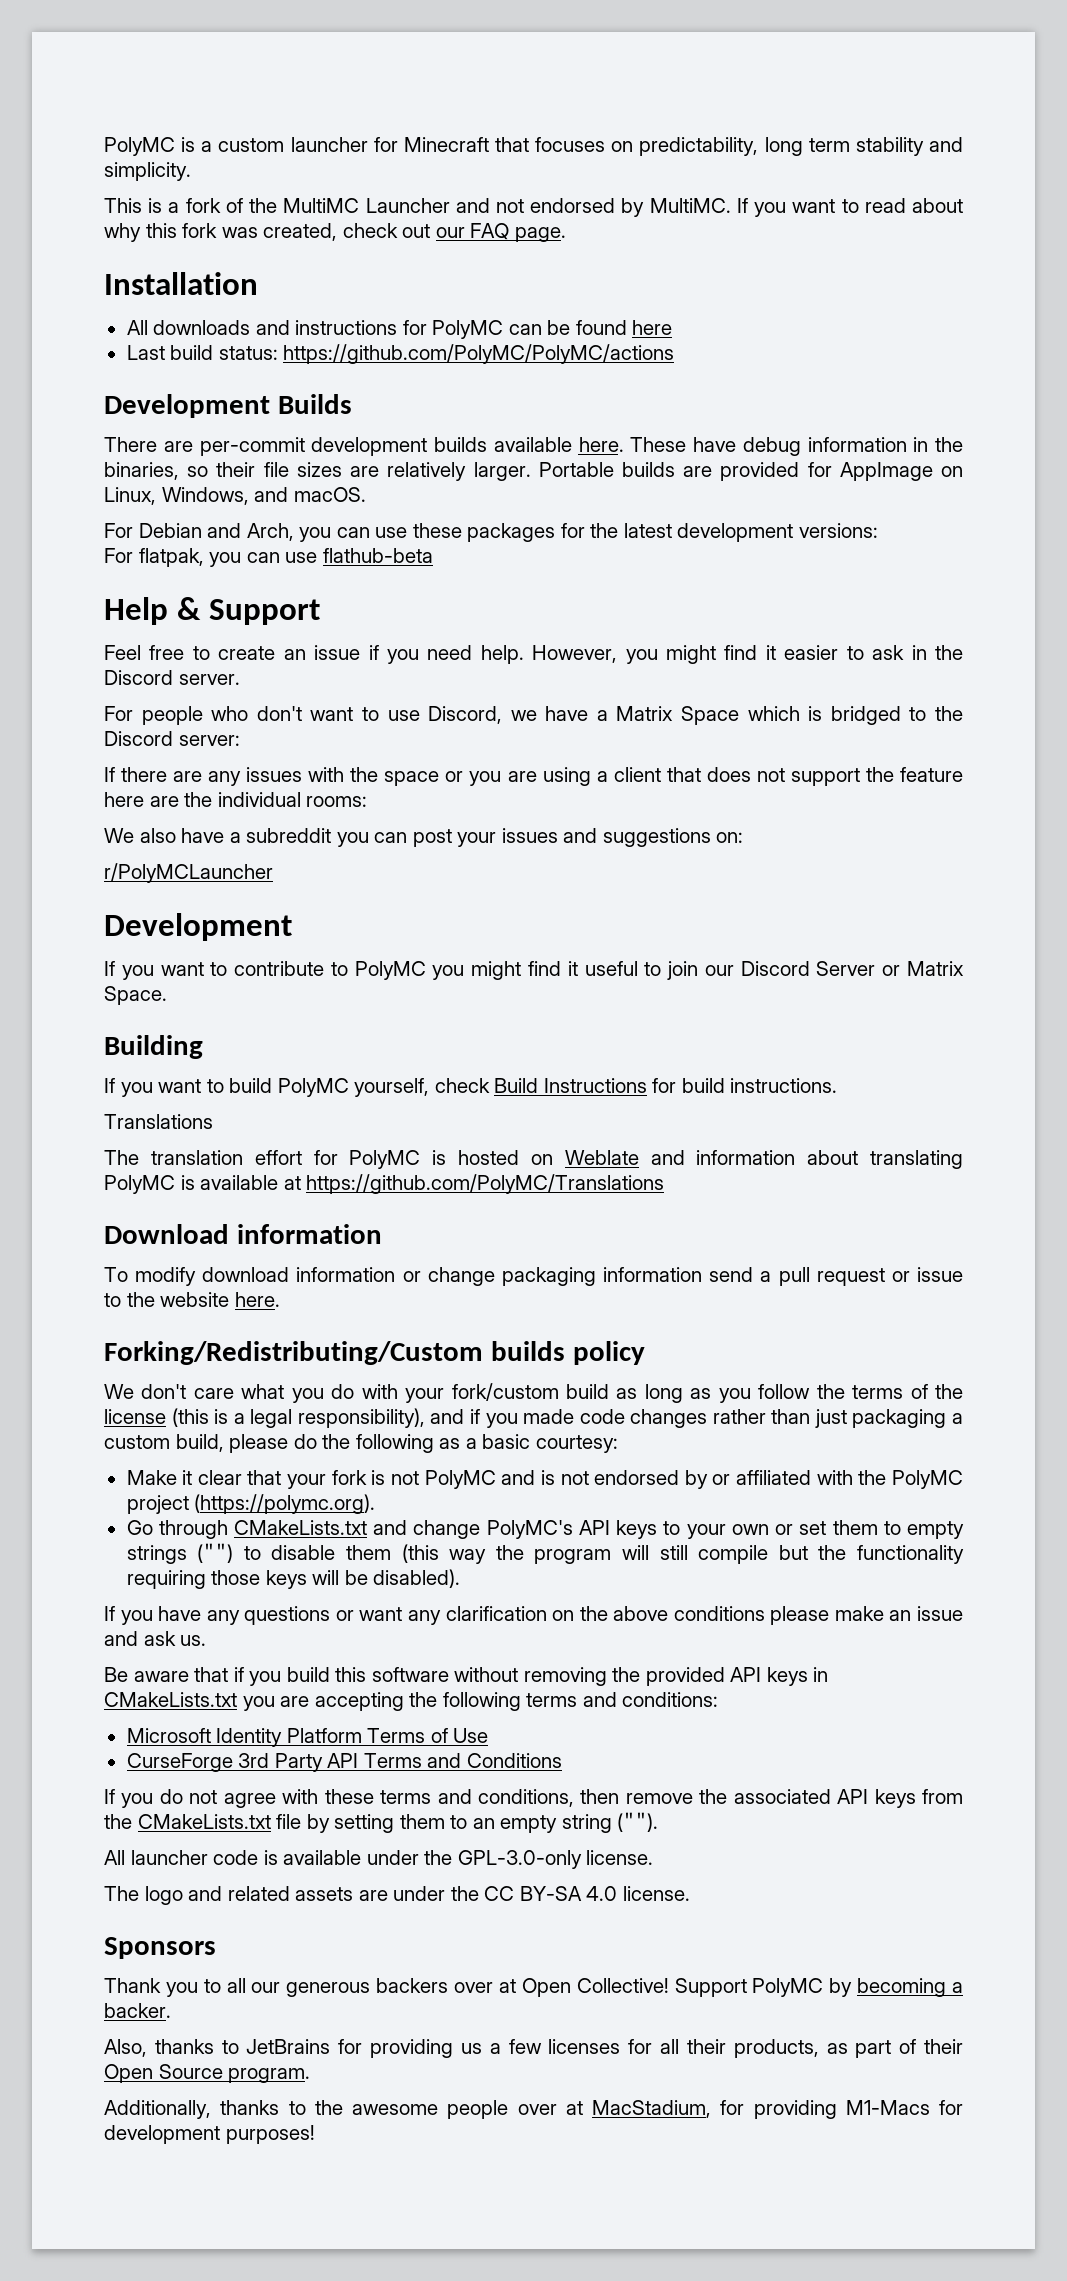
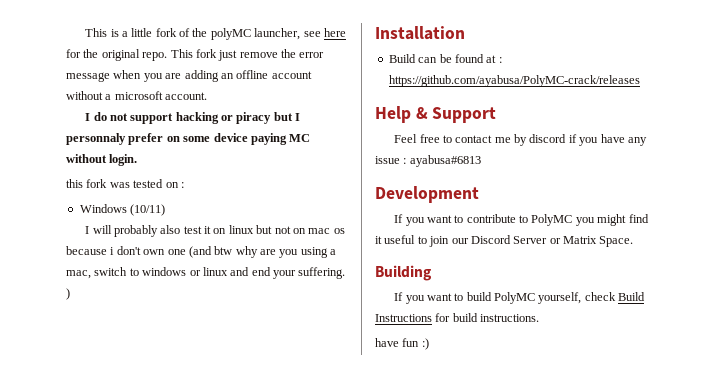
[104,137,963,156] [104,162,191,181] PolyMC is a custom launcher for Minecraft that focuses on predictability, long term stability and simplicity. // -> (85, 32) none
(180, 207) none -> [131,28,153,37] little
[283,198,963,217] [104,223,566,242] [104,272,258,295] [126,320,673,339] [126,344,675,364] [104,394,352,418] [104,437,963,456] [104,462,963,481] [104,487,366,505] [104,523,878,542] [104,548,433,567] MultiMC Launcher and not endorsed by MultiMC. If you want to read about why this fork was created, check out our FAQ page. // Installation // All downloads and instructions for PolyMC can be found here // Last build status: https://github.com/PolyMC/PolyMC/actions // Development Builds // There are per-commit development builds available here. These have debug information in the binaries, so their file sizes are relatively larger. Portable builds are provided for AppImage on Linux, Windows, and macOS. // For Debian and Arch, you can use these packages for the latest development versions: // For flatpak, you can use flathub-beta -> [210,28,346,40] [66,49,325,61] [66,70,312,82] [66,91,208,100] [85,112,301,124] [66,133,311,145] [66,154,138,166] [66,179,184,188] [79,204,166,216] [85,225,345,237] [66,246,337,258] [66,267,346,279] [66,288,70,300] [375,26,465,40] [388,54,502,63] [388,75,640,87] polyMC launcher, see here for the original repo. This fork just remove the error message when you are adding an offline account without a microsoft account. // I do not support hacking or piracy but I personnaly prefer on some device paying MC without login. // this fork was tested on : // Windows (10/11) // I will probably also test it on linux but not on mac os because i don't own one (and btw why are you using a mac, switch to windows or linux and end your suffering. ) // Installation // Build can be found at : https://github.com/ayabusa/PolyMC-crack/releases
[218,645,964,664] [104,670,240,685] [104,706,964,725] [104,731,240,746] [104,767,964,786] [104,792,368,807] [104,828,744,847] [104,863,273,883] create an issue if you need help. However, you might find it easier to ask in the Discord server. // For people who don't want to use Discord, we have a Matrix Space which is bridged to the Discord server: // If there are any issues with the space or you are using a client that does not support the feature here are the individual rooms: // We also have a subreddit you can post your issues and suggestions on: // r/PolyMCLauncher -> [455,134,647,146] [375,155,481,167] contact me by discord if you have any issue : ayabusa#6813
[104,1114,213,1129] [104,1150,964,1169] [104,1174,665,1194] [104,1224,382,1244] [104,1267,964,1286] [104,1292,280,1307] [104,1341,645,1365] [104,1383,964,1403] [104,1408,963,1428] [104,1434,618,1453] [126,1470,963,1489] [126,1494,376,1514] [126,1520,965,1539] [126,1543,964,1564] [126,1569,461,1589] [104,1606,963,1625] [104,1631,207,1646] [104,1667,829,1686] [104,1692,719,1711] [126,1728,489,1747] [126,1753,562,1772] [104,1789,963,1808] [104,1812,659,1833] [104,1850,654,1869] [104,1886,690,1905] [104,1937,216,1959] [104,1978,964,1997] [104,2003,171,2018] [104,2039,964,2058] [104,2064,311,2083] [104,2100,963,2119] [104,2125,315,2144] Translations // The translation effort for PolyMC is hosted on Weblate and information about translating PolyMC is available at https://github.com/PolyMC/Translations // Download information // To modify download information or change packaging information send a pull request or issue to the website here. // Forking/Redistributing/Custom builds policy // We don't care what you do with your fork/custom build as long as you follow the terms of the license (this is a legal responsibility), and if you made code changes rather than just packaging a custom build, please do the following as a basic courtesy: // Make it clear that your fork is not PolyMC and is not endorsed by or affiliated with the PolyMC project (https://polymc.org). // Go through CMakeLists.txt and change PolyMC's API keys to your own or set them to empty strings ("") to disable them (this way the program will still compile but the functionality requiring those keys will be disabled). // If you have any questions or want any clarification on the above conditions please make an issue and ask us. // Be aware that if you build this software without removing the provided API keys in CMakeLists.txt you are accepting the following terms and conditions: // Microsoft Identity Platform Terms of Use // CurseForge 3rd Party API Terms and Conditions // If you do not agree with these terms and conditions, then remove the associated API keys from the CMakeLists.txt file by setting them to an empty string (""). // All launcher code is available under the GPL-3.0-only license. // The logo and related assets are under the CC BY-SA 4.0 license. // Sponsors // Thank you to all our generous backers over at Open Collective! Support PolyMC by becoming a backer. // Also, thanks to JetBrains for providing us a few licenses for all their products, as part of their Open Source program. // Additionally, thanks to the awesome people over at MacStadium, for providing M1-Macs for development purposes! -> [375,338,429,350] have fun :)

